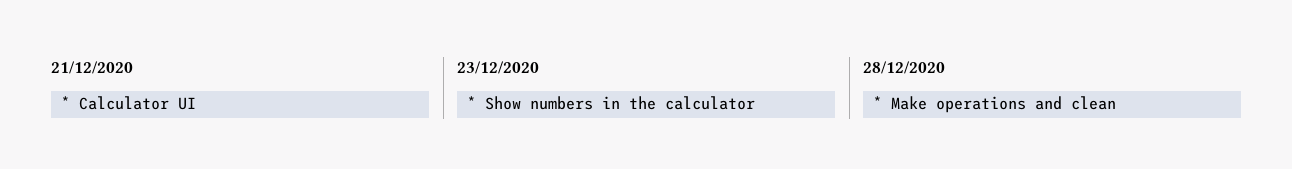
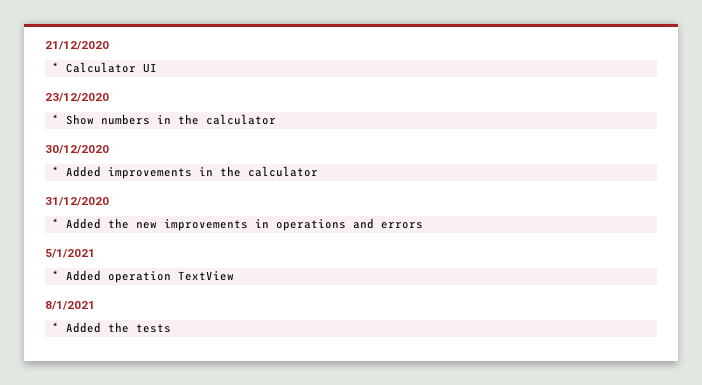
[863,61,945,74] [873,96,1117,113] 28/12/2020 // * Make operations and clean -> [45,145,109,154] [51,166,318,179] [45,197,109,206] [51,218,423,231] [45,249,95,258] [51,270,234,283] [45,301,95,310] [51,322,171,333] 30/12/2020 // * Added improvements in the calculator // 31/12/2020 // * Added the new improvements in operations and errors // 5/1/2021 // * Added operation TextView // 8/1/2021 // * Added the tests

